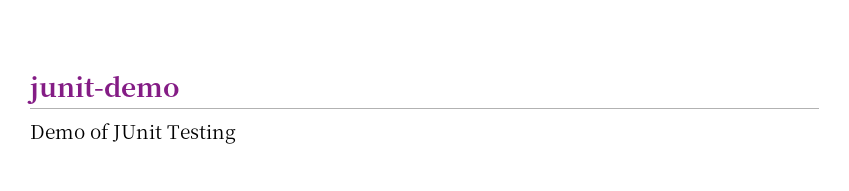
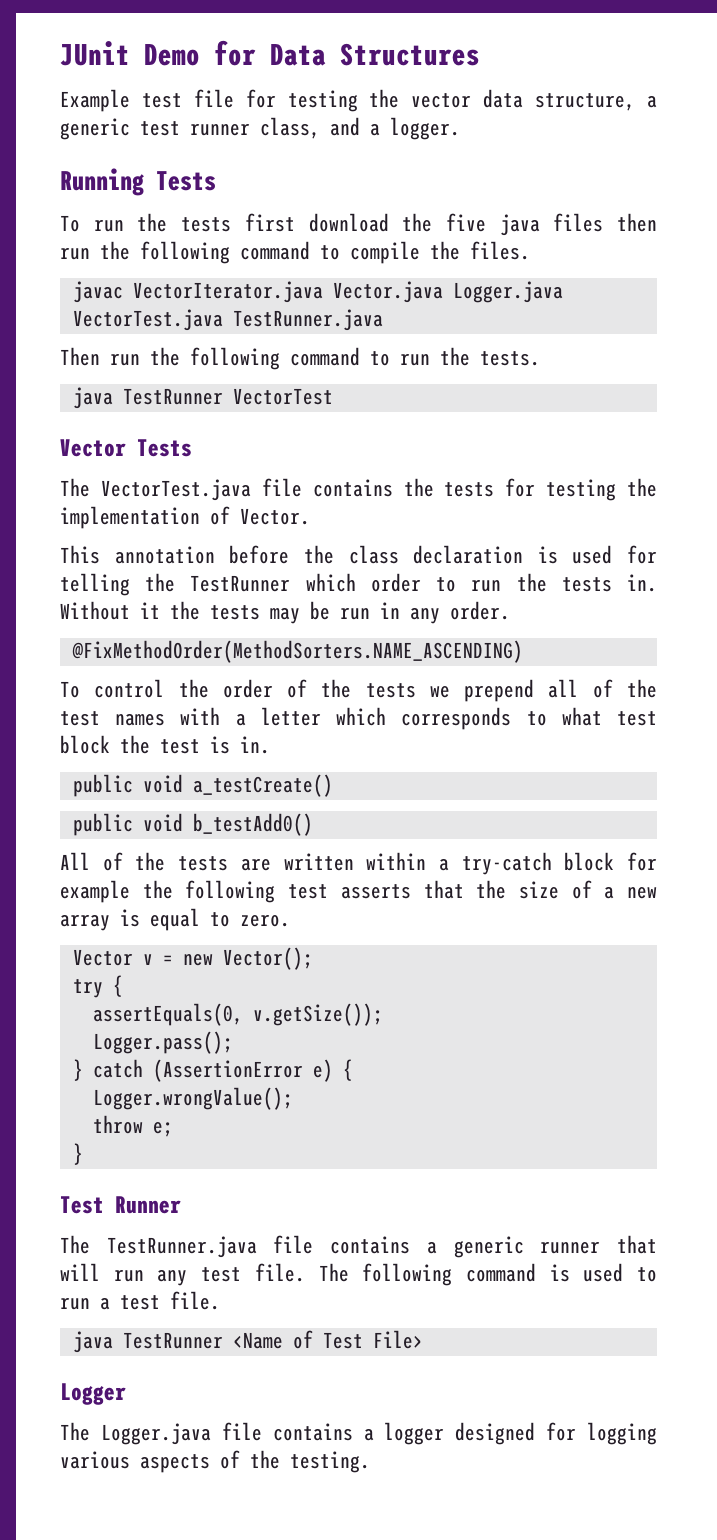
[27,75,180,104] [30,123,237,144] junit-demo // Demo of JUnit Testing -> [60,40,480,66] [60,89,658,112] [60,117,460,140] [60,168,216,196] [60,213,657,236] [60,241,530,264] [72,281,563,303] [72,309,383,331] [60,347,540,370] [72,387,333,409] [60,439,192,457] [60,478,657,501] [60,506,310,529] [60,545,657,564] [60,573,657,596] [60,601,510,624] [71,640,523,663] [60,679,657,702] [60,707,657,730] [60,735,270,754] [72,774,333,797] [72,813,313,836] [60,852,657,875] [60,880,657,903] [60,908,290,931] [72,947,313,970] [72,975,123,998] [92,1003,383,1026] [92,1031,233,1054] [72,1059,353,1082] [92,1087,293,1110] [92,1115,173,1137] [72,1143,83,1165] [60,1196,181,1214] [60,1235,657,1258] [60,1263,657,1286] [60,1291,220,1310] [72,1330,423,1353] [60,1383,126,1405] [60,1422,657,1445] [60,1450,370,1473] JUnit Demo for Data Structures // Example test file for testing the vector data structure, a generic test runner class, and a logger. // Running Tests // To run the tests first download the five java files then run the following command to compile the files. // javac VectorIterator.java Vector.java Logger.java VectorTest.java TestRunner.java // Then run the following command to run the tests. // java TestRunner VectorTest // Vector Tests // The VectorTest.java file contains the tests for testing the implementation of Vector. // This annotation before the class declaration is used for telling the TestRunner which order to run the tests in. Without it the tests may be run in any order. // @FixMethodOrder(MethodSorters.NAME_ASCENDING) // To control the order of the tests we prepend all of the test names with a letter which corresponds to what test block the test is in. // public void a_testCreate() // public void b_testAdd0() // All of the tests are written within a try-catch block for example the following test asserts that the size of a new array is equal to zero. // Vector v = new Vector(); // try { // assertEquals(0, v.getSize()); // Logger.pass(); // } catch (AssertionError e) { // Logger.wrongValue(); // throw e; // } // Test Runner // The TestRunner.java file contains a generic runner that will run any test file. The following command is used to run a test file. // java TestRunner <Name of Test File> // Logger // The Logger.java file contains a logger designed for logging various aspects of the testing.

